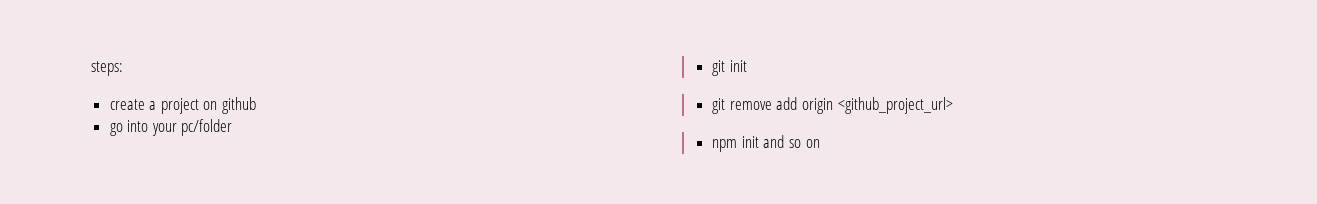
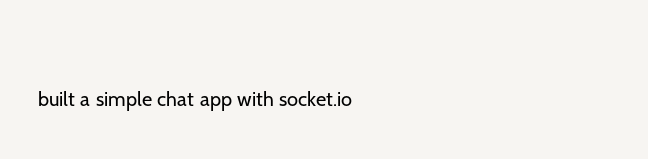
[91,61,123,76] [109,97,257,114] [109,119,233,136] [712,60,747,76] [712,97,953,114] [712,135,820,152] steps: // create a project on github // go into your pc/folder // git init // git remove add origin <github_project_url> // npm init and so on -> [38,91,353,111] built a simple chat app with socket.io

